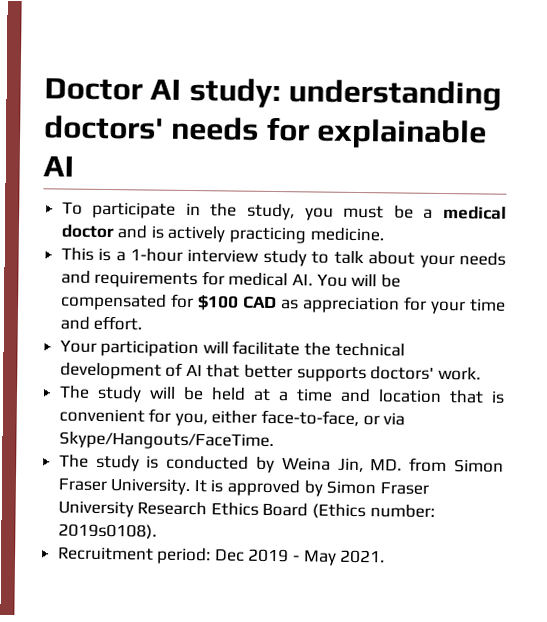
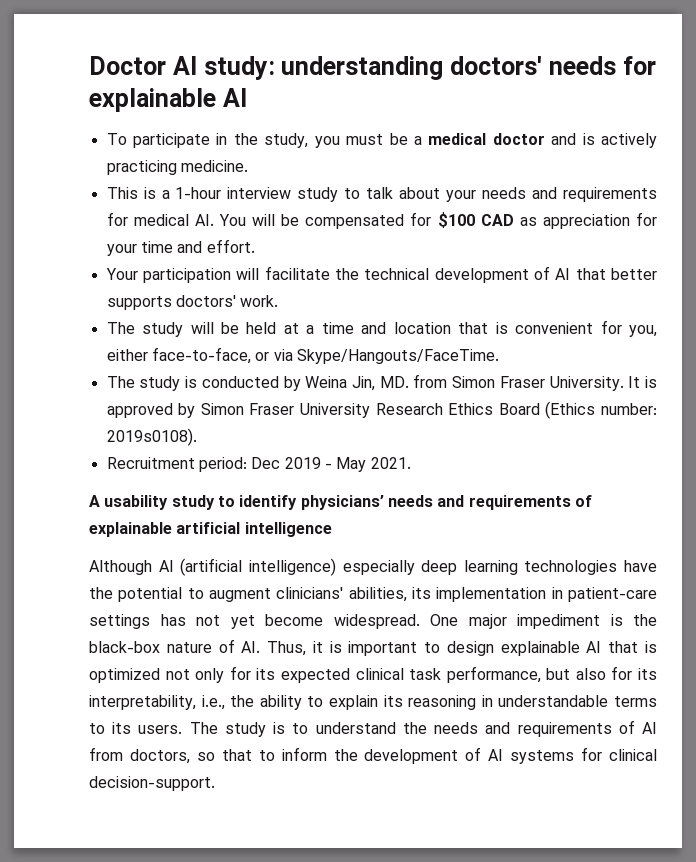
(386, 556) none -> [89,495,592,510] [89,522,332,537] [89,558,657,576] [89,587,657,602] [89,614,657,629] [89,639,657,656] [89,666,657,683] [89,695,658,710] [89,720,658,737] [89,747,657,764] [89,776,215,791] // A usability study to identify physicians’ needs and requirements of explainable artificial intelligence // Although AI (artificial intelligence) especially deep learning technologies have the potential to augment clinicians' abilities, its implementation in patient-care settings has not yet become widespread. One major impediment is the black-box nature of AI. Thus, it is important to design explainable AI that is optimized not only for its expected clinical task performance, but also for its interpretability, i.e., the ability to explain its reasoning in understandable terms to its users. The study is to understand the needs and requirements of AI from doctors, so that to inform the development of AI systems for clinical decision-support.

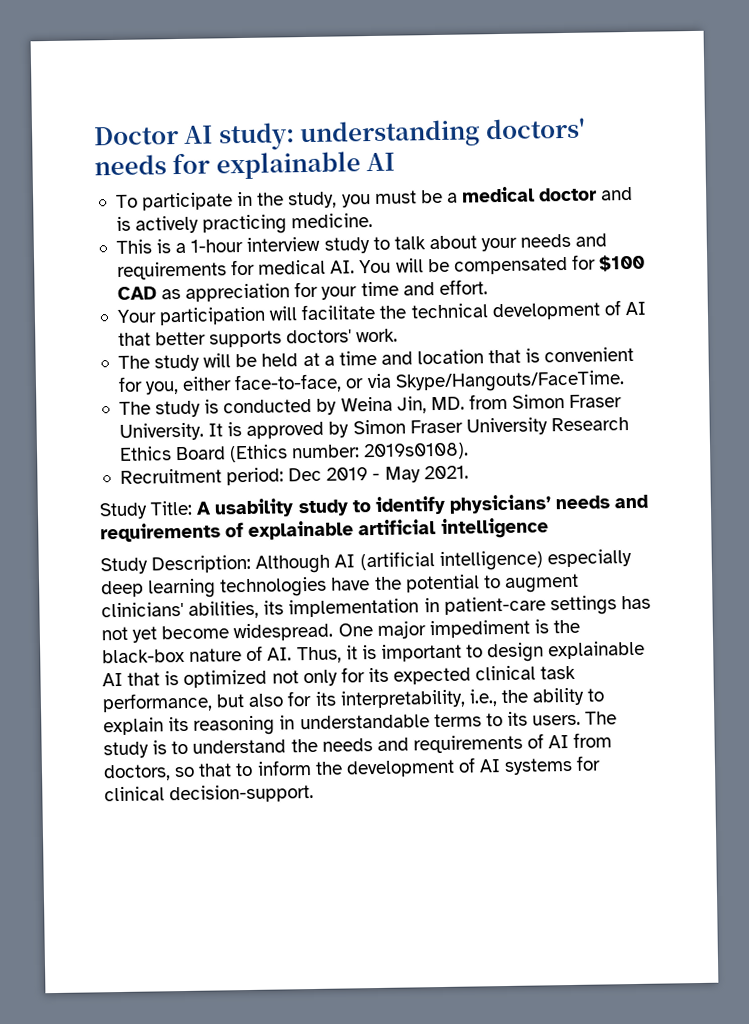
(411, 463) none -> [99,500,194,520] Study Title:
(332, 529) none -> [100,554,252,575] Study Description:

